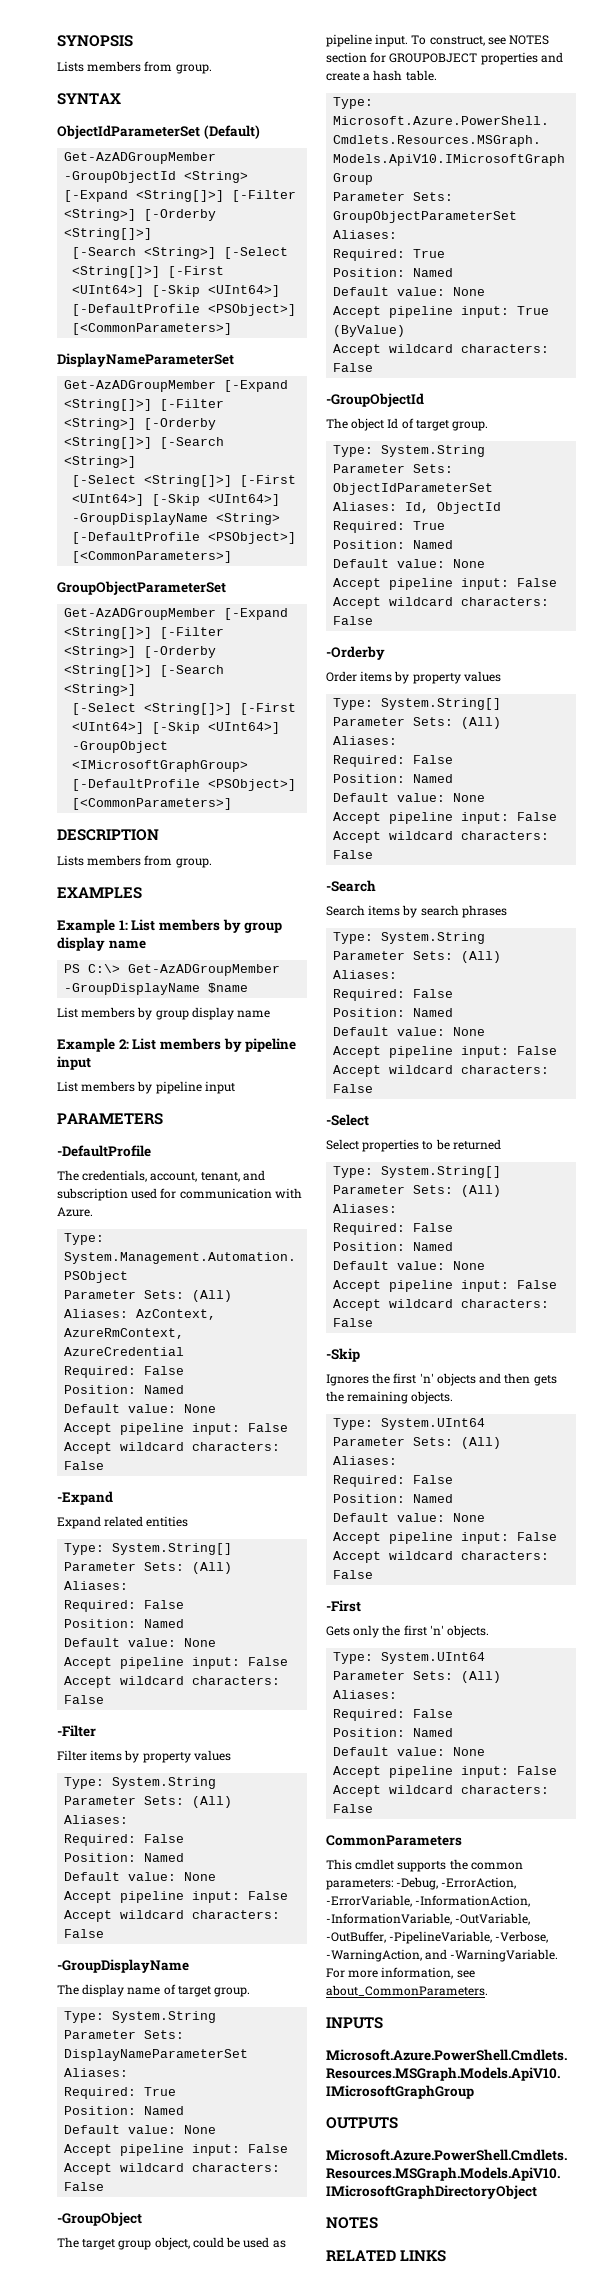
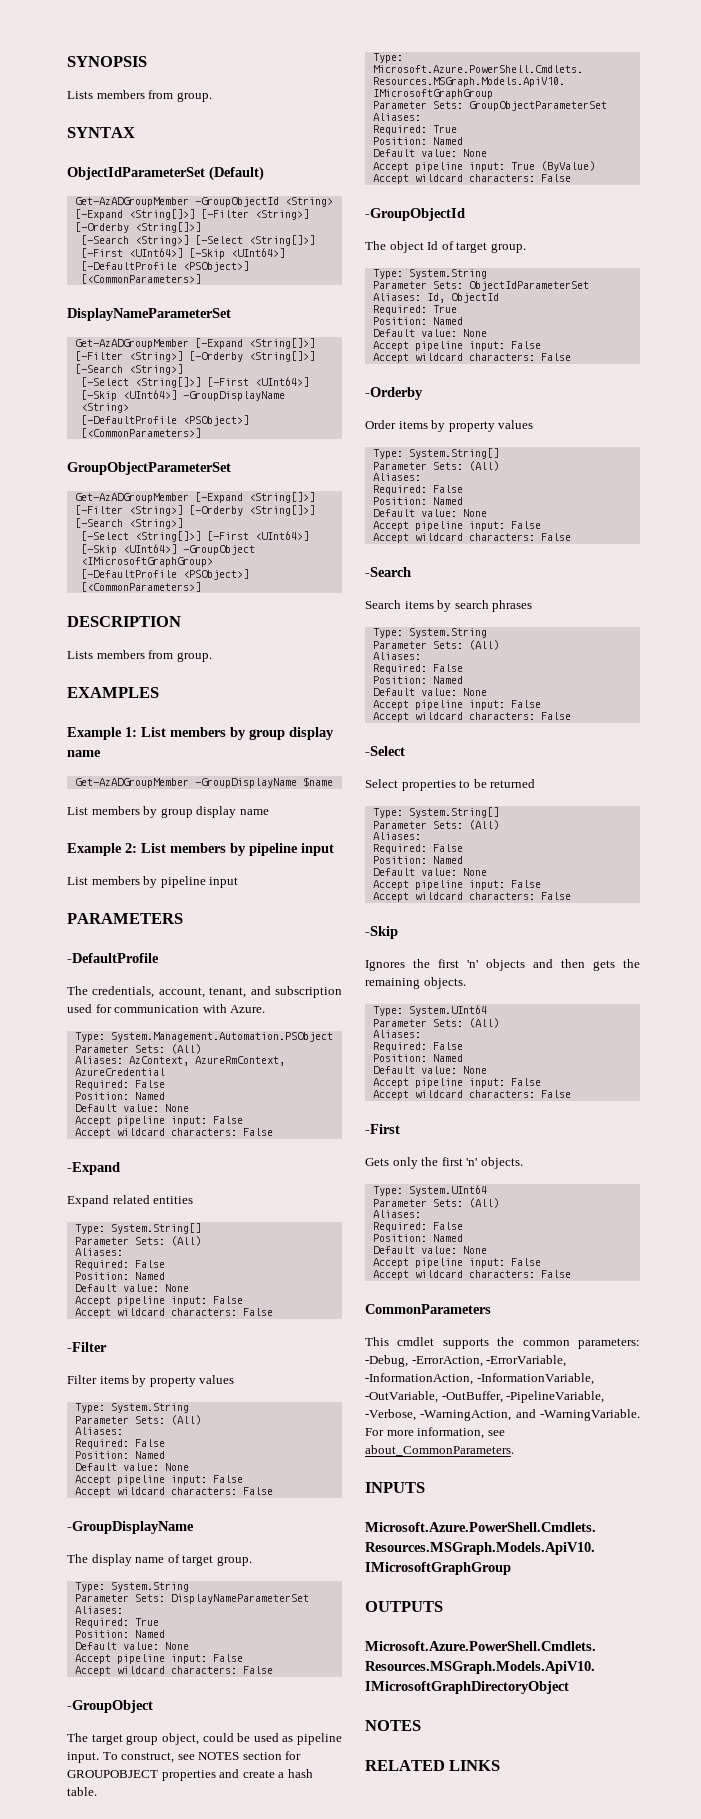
[64,964,121,973] PS C:\> -> (101, 753) none

